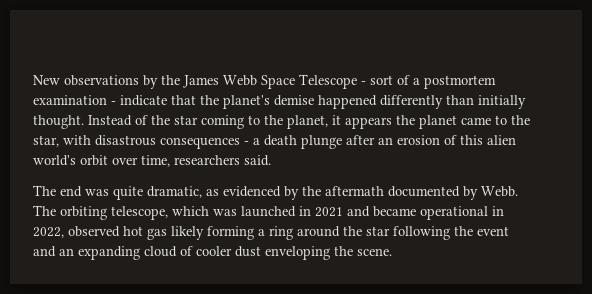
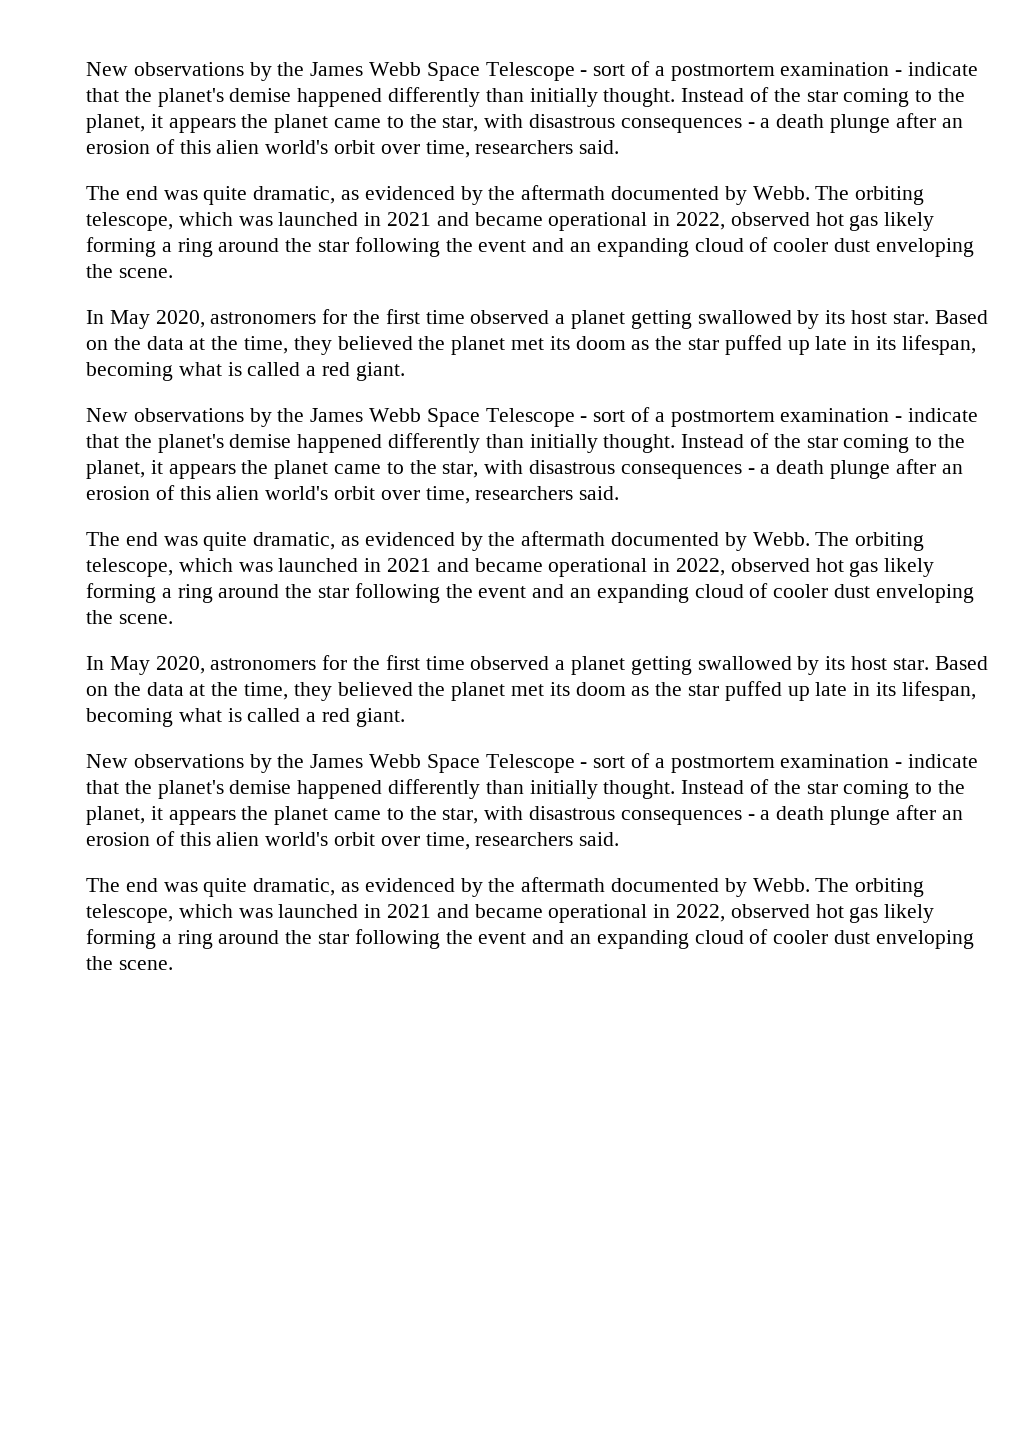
(392, 252) none -> [86,309,988,329] [86,335,976,355] [86,362,405,381] [86,407,979,427] [86,433,966,453] [86,459,963,479] [86,485,620,504] [86,531,925,551] [86,558,935,577] [86,583,974,603] [86,610,173,624] [86,655,988,675] [86,681,976,701] [86,708,405,727] [86,753,979,773] [86,779,966,799] [86,805,963,825] [86,831,620,850] [86,877,925,897] [86,904,935,923] [86,929,974,949] [86,956,173,970] // In May 2020, astronomers for the first time observed a planet getting swallowed by its host star. Based on the data at the time, they believed the planet met its doom as the star puffed up late in its lifespan, becoming what is called a red giant. // New observations by the James Webb Space Telescope - sort of a postmortem examination - indicate that the planet's demise happened differently than initially thought. Instead of the star coming to the planet, it appears the planet came to the star, with disastrous consequences - a death plunge after an erosion of this alien world's orbit over time, researchers said. // The end was quite dramatic, as evidenced by the aftermath documented by Webb. The orbiting telescope, which was launched in 2021 and became operational in 2022, observed hot gas likely forming a ring around the star following the event and an expanding cloud of cooler dust enveloping the scene. // In May 2020, astronomers for the first time observed a planet getting swallowed by its host star. Based on the data at the time, they believed the planet met its doom as the star puffed up late in its lifespan, becoming what is called a red giant. // New observations by the James Webb Space Telescope - sort of a postmortem examination - indicate that the planet's demise happened differently than initially thought. Instead of the star coming to the planet, it appears the planet came to the star, with disastrous consequences - a death plunge after an erosion of this alien world's orbit over time, researchers said. // The end was quite dramatic, as evidenced by the aftermath documented by Webb. The orbiting telescope, which was launched in 2021 and became operational in 2022, observed hot gas likely forming a ring around the star following the event and an expanding cloud of cooler dust enveloping the scene.

